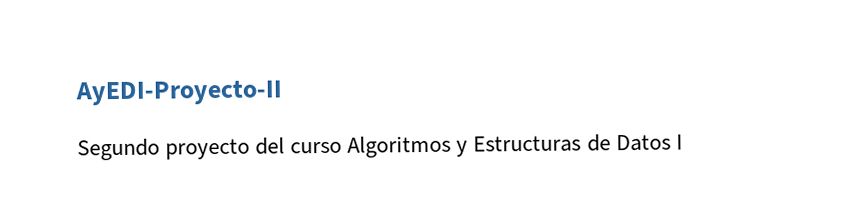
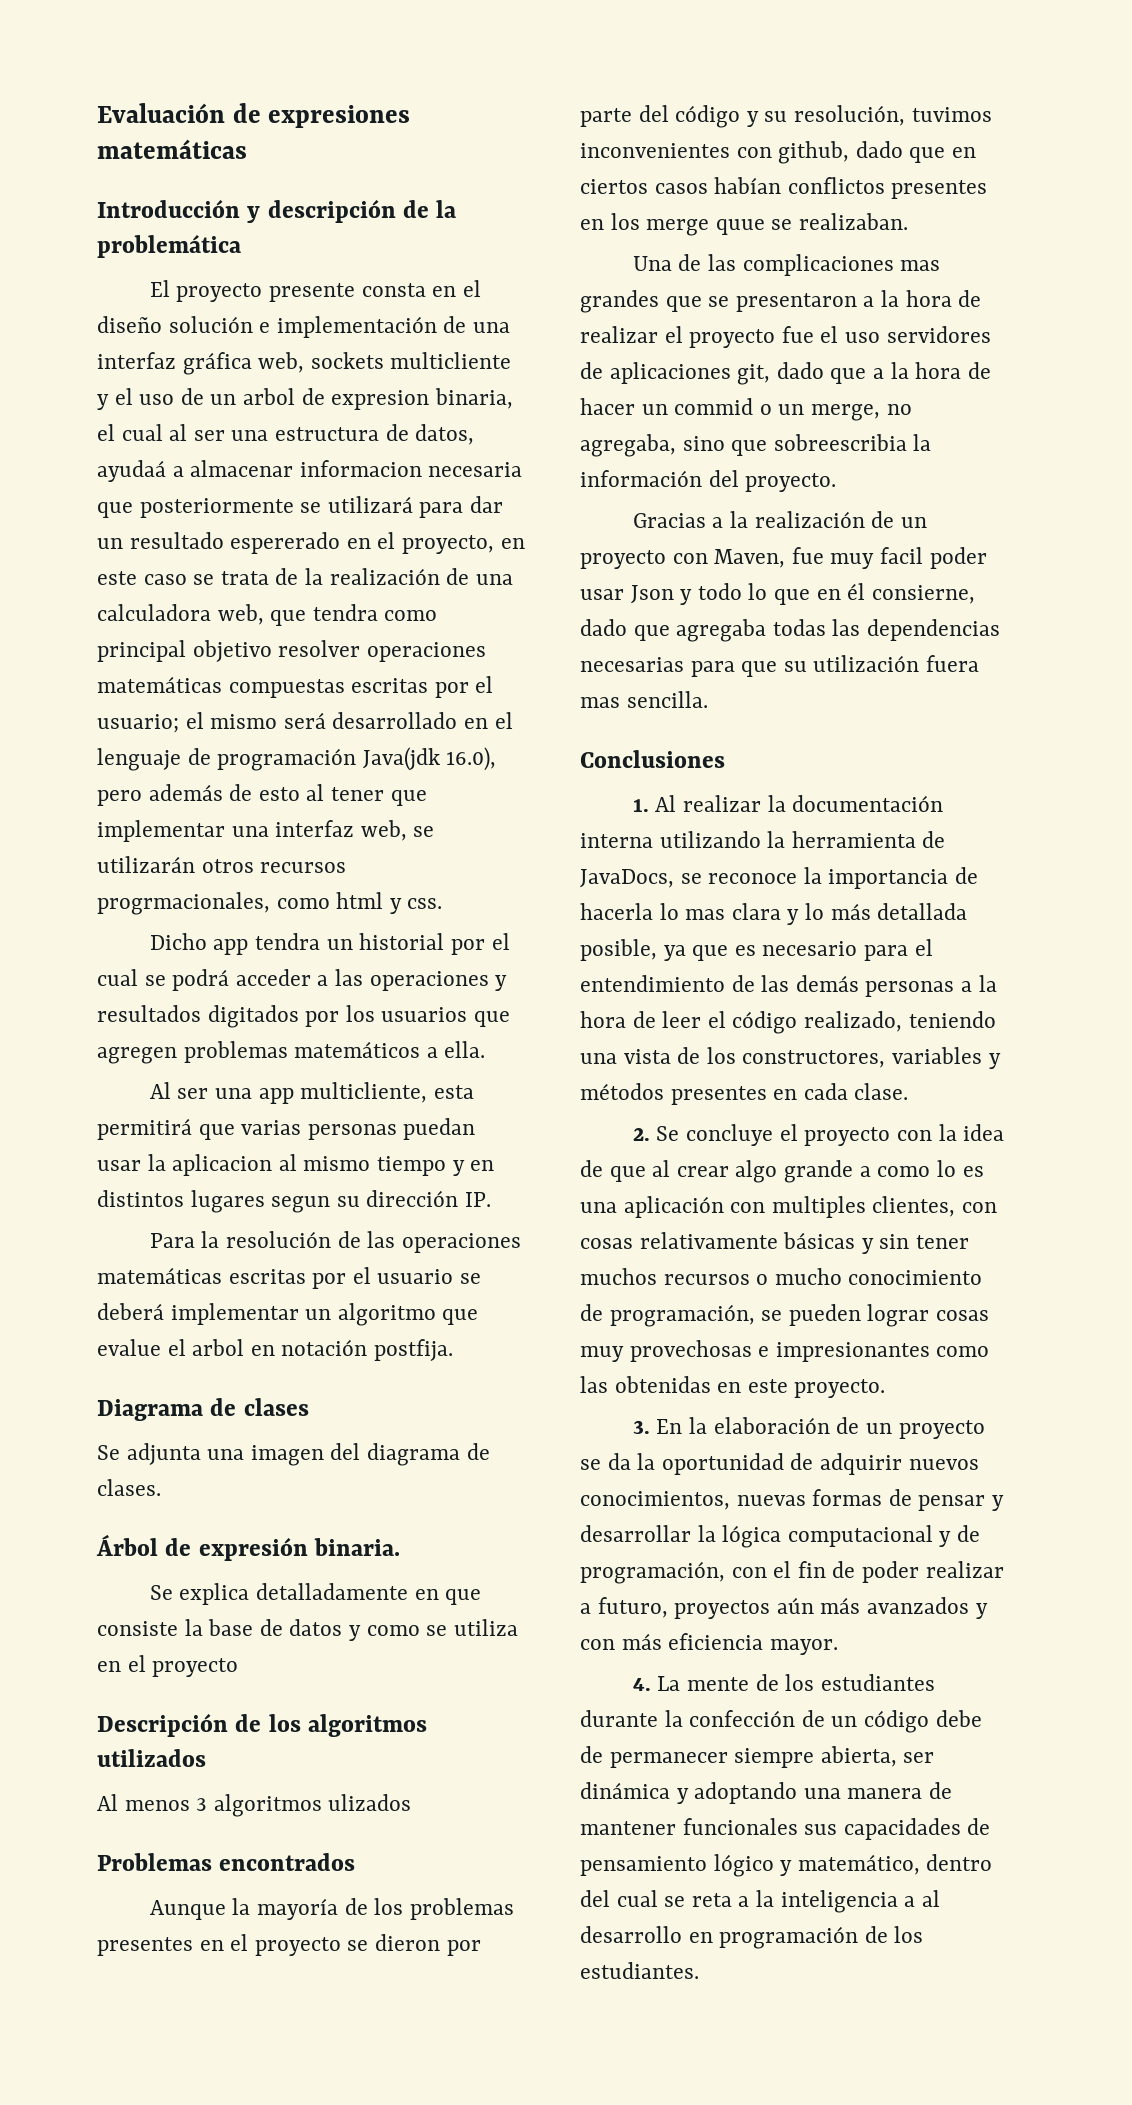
[75,80,282,106] [77,134,683,161] AyEDI-Proyecto-II // Segundo proyecto del curso Algoritmos y Estructuras de Datos I -> [97,103,411,128] [97,139,247,159] [97,199,457,223] [97,234,241,258] [149,280,481,302] [97,316,511,338] [97,352,512,375] [97,388,513,410] [97,424,475,445] [97,460,523,482] [97,496,504,518] [97,532,525,554] [97,568,513,585] [97,604,438,626] [97,640,486,662] [97,676,494,698] [97,712,513,733] [97,747,497,771] [97,784,427,806] [97,820,435,842] [97,856,347,873] [97,892,443,915] [149,933,510,955] [97,969,508,991] [97,1005,511,1028] [97,1041,486,1064] [149,1082,474,1104] [97,1118,476,1140] [97,1154,495,1176] [97,1190,492,1213] [149,1231,521,1253] [97,1267,482,1289] [97,1303,479,1326] [97,1339,454,1361] [97,1398,309,1421] [97,1443,490,1466] [97,1479,161,1496] [96,1534,400,1561] [149,1583,482,1605] [97,1619,518,1641] [97,1655,239,1677] [97,1713,427,1737] [97,1749,206,1767] [97,1794,412,1817] [97,1853,356,1871] [149,1898,514,1920] [97,1934,481,1956] [580,105,992,128] [580,141,977,164] [580,177,988,199] [580,213,909,236] [632,254,941,276] [580,290,982,313] [580,326,991,348] [580,362,991,385] [580,398,912,421] [580,434,932,457] [580,470,837,492] [632,511,927,528] [580,547,987,569] [580,583,975,605] [580,619,1001,642] [580,655,980,677] [580,691,708,708] [580,750,725,768] [632,795,944,812] [580,831,946,848] [580,867,979,889] [580,903,968,925] [580,939,933,961] [580,975,997,997] [580,1011,996,1034] [580,1047,1001,1069] [580,1083,909,1105] [632,1124,1005,1146] [580,1160,984,1183] [580,1196,998,1218] [580,1232,970,1254] [580,1268,983,1285] [580,1304,990,1327] [580,1340,990,1362] [580,1376,886,1398] [632,1417,985,1439] [580,1453,979,1475] [580,1489,1005,1511] [580,1525,981,1548] [580,1561,1004,1584] [580,1597,988,1619] [580,1633,838,1655] [632,1674,935,1691] [580,1710,982,1733] [580,1746,935,1768] [580,1782,953,1804] [580,1818,991,1840] [580,1854,993,1877] [580,1890,940,1913] [580,1926,924,1949] [580,1962,699,1979] Evaluación de expresiones matemáticas // Introducción y descripción de la problemática // El proyecto presente consta en el diseño solución e implementación de una interfaz gráfica web, sockets multicliente y el uso de un arbol de expresion binaria, el cual al ser una estructura de datos, ayudaá a almacenar informacion necesaria que posteriormente se utilizará para dar un resultado espererado en el proyecto, en este caso se trata de la realización de una calculadora web, que tendra como principal objetivo resolver operaciones matemáticas compuestas escritas por el usuario; el mismo será desarrollado en el lenguaje de programación Java(jdk 16.0), pero además de esto al tener que implementar una interfaz web, se utilizarán otros recursos progrmacionales, como html y css. // Dicho app tendra un historial por el cual se podrá acceder a las operaciones y resultados digitados por los usuarios que agregen problemas matemáticos a ella. // Al ser una app multicliente, esta permitirá que varias personas puedan usar la aplicacion al mismo tiempo y en distintos lugares segun su dirección IP. // Para la resolución de las operaciones matemáticas escritas por el usuario se deberá implementar un algoritmo que evalue el arbol en notación postfija. // Diagrama de clases // Se adjunta una imagen del diagrama de clases. // Árbol de expresión binaria. // Se explica detalladamente en que consiste la base de datos y como se utiliza en el proyecto // Descripción de los algoritmos utilizados // Al menos 3 algoritmos ulizados // Problemas encontrados // Aunque la mayoría de los problemas presentes en el proyecto se dieron por parte del código y su resolución, tuvimos inconvenientes con github, dado que en ciertos casos habían conflictos presentes en los merge quue se realizaban. // Una de las complicaciones mas grandes que se presentaron a la hora de realizar el proyecto fue el uso servidores de aplicaciones git, dado que a la hora de hacer un commid o un merge, no agregaba, sino que sobreescribia la información del proyecto. // Gracias a la realización de un proyecto con Maven, fue muy facil poder usar Json y todo lo que en él consierne, dado que agregaba todas las dependencias necesarias para que su utilización fuera mas sencilla. // Conclusiones // 1. Al realizar la documentación interna utilizando la herramienta de JavaDocs, se reconoce la importancia de hacerla lo mas clara y lo más detallada posible, ya que es necesario para el entendimiento de las demás personas a la hora de leer el código realizado, teniendo una vista de los constructores, variables y métodos presentes en cada clase. // 2. Se concluye el proyecto con la idea de que al crear algo grande a como lo es una aplicación con multiples clientes, con cosas relativamente básicas y sin tener muchos recursos o mucho conocimiento de programación, se pueden lograr cosas muy provechosas e impresionantes como las obtenidas en este proyecto. // 3. En la elaboración de un proyecto se da la oportunidad de adquirir nuevos conocimientos, nuevas formas de pensar y desarrollar la lógica computacional y de programación, con el fin de poder realizar a futuro, proyectos aún más avanzados y con más eficiencia mayor. // 4. La mente de los estudiantes durante la confección de un código debe de permanecer siempre abierta, ser dinámica y adoptando una manera de mantener funcionales sus capacidades de pensamiento lógico y matemático, dentro del cual se reta a la inteligencia a al desarrollo en programación de los estudiantes.

